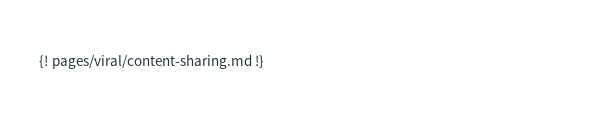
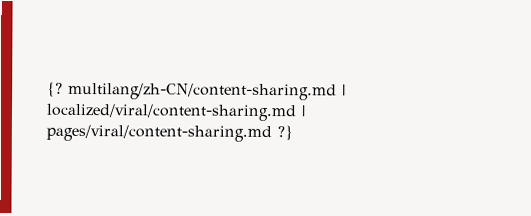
[39,54,265,69] {! pages/viral/content-sharing.md !} -> [47,81,346,101] [46,103,306,122] [46,124,293,143] {? multilang/zh-CN/content-sharing.md | localized/viral/content-sharing.md | pages/viral/content-sharing.md ?}

